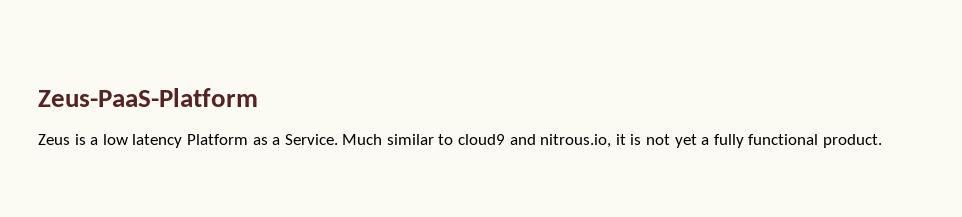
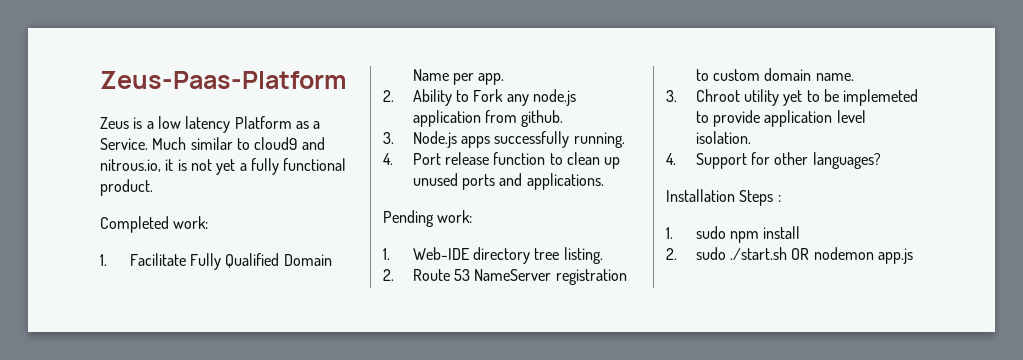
[38,88,258,107] Zeus-PaaS-Platform -> [100,71,346,89] Zeus-Paas-Platform
(882, 141) none -> [100,216,209,233] [100,253,332,270] [412,69,505,85] [383,89,577,106] [412,110,564,127] [383,131,625,148] [383,152,621,169] [412,173,604,190] [383,210,473,227] [383,247,603,264] [383,269,627,285] [695,68,854,81] [666,89,919,106] [695,110,866,127] [695,131,751,144] [666,152,881,169] [666,189,781,206] [666,226,801,243] [666,247,914,264] // Completed work: // 1. Facilitate Fully Qualified Domain Name per app. // 2. Ability to Fork any node.js application from github. // 3. Node.js apps successfully running. // 4. Port release function to clean up unused ports and applications. // Pending work: // 1. Web-IDE directory tree listing. // 2. Route 53 NameServer registration to custom domain name. // 3. Chroot utility yet to be implemeted to provide application level isolation. // 4. Support for other languages? // Installation Steps : // 1. sudo npm install // 2. sudo ./start.sh OR nodemon app.js

